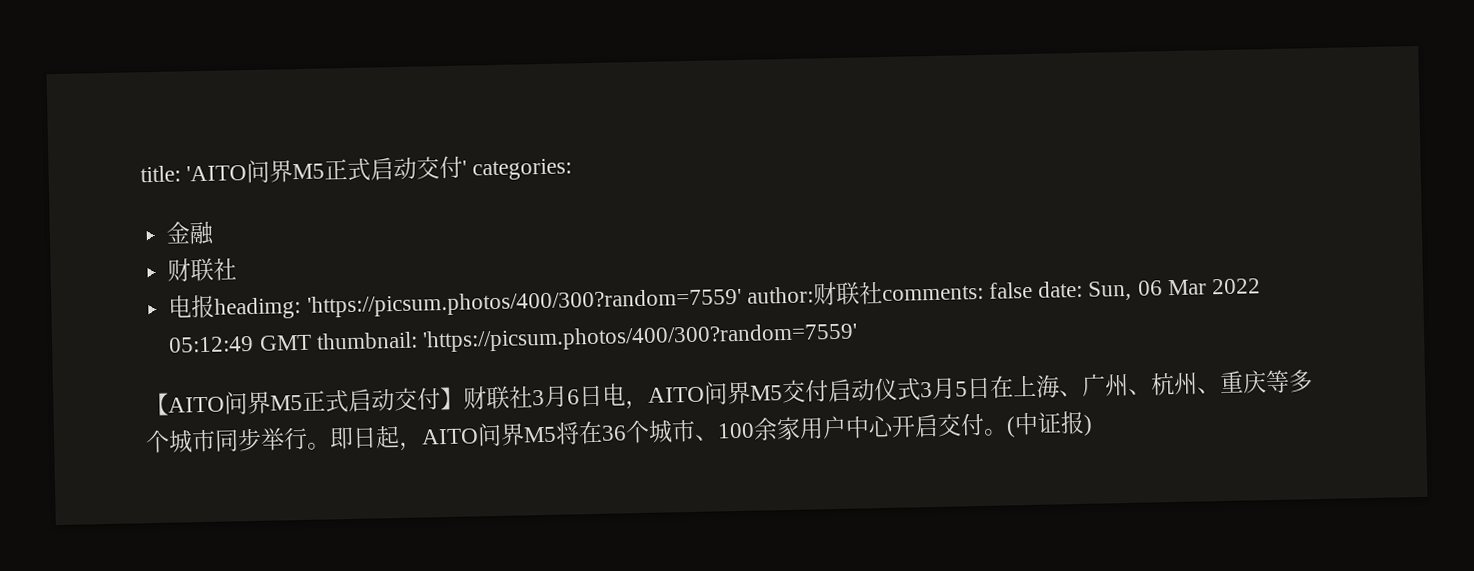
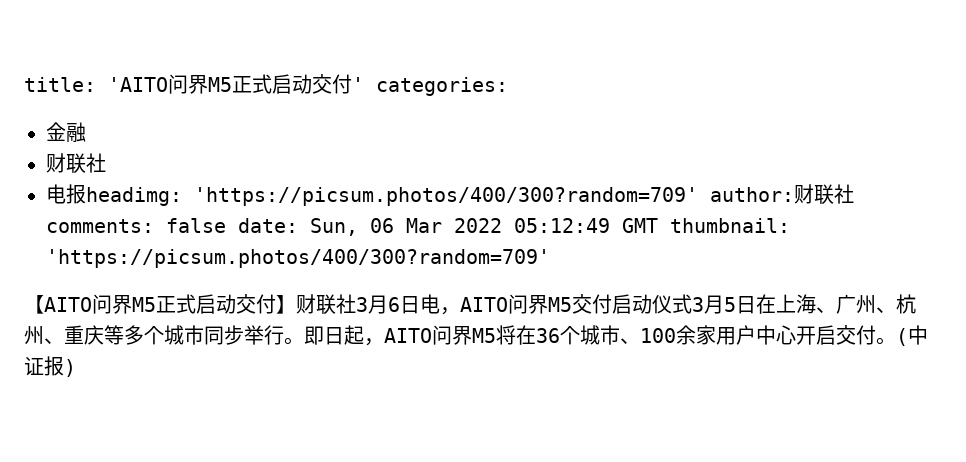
[306,287,742,318] 'https://picsum.photos/400/300?random=7559' -> [194,187,698,206] 'https://picsum.photos/400/300?random=709'
[421,322,858,353] 'https://picsum.photos/400/300?random=7559' -> [46,249,550,268] 'https://picsum.photos/400/300?random=709'

